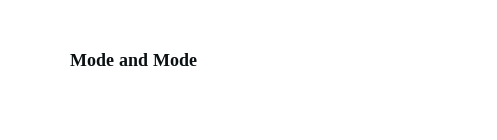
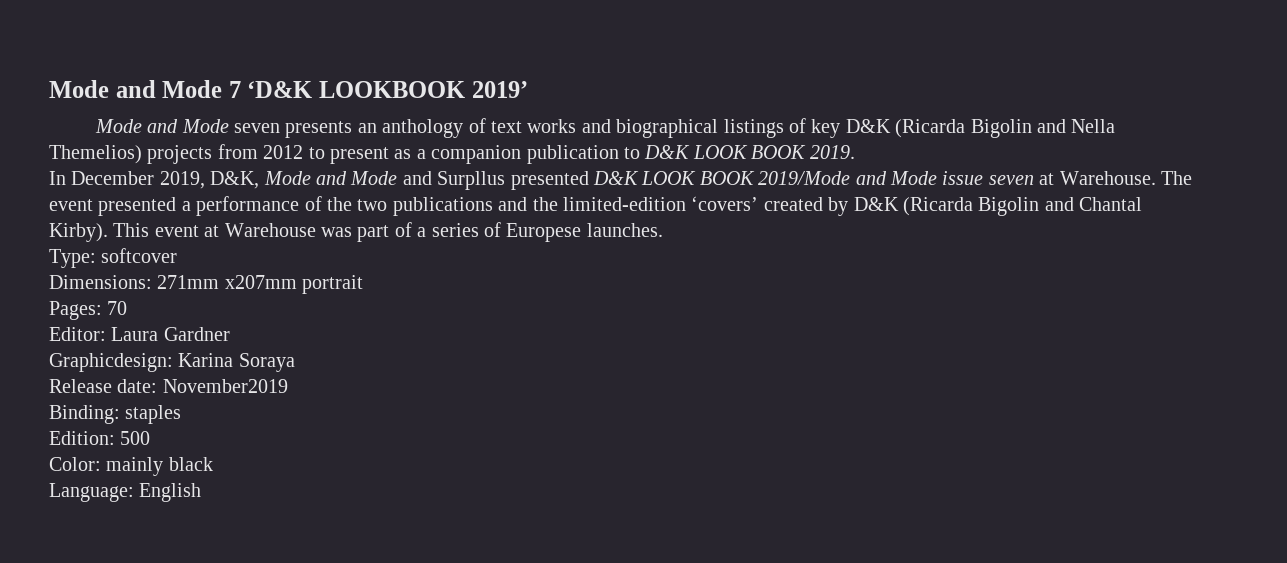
[70,53,197,66] Mode and Mode -> [49,80,528,98] [94,118,1116,138] [49,144,855,164] [49,171,1192,190] [49,196,1143,216] [49,222,663,242] [49,248,178,268] [49,275,364,294] [49,301,128,320] [49,327,230,341] [49,353,295,372] [49,379,288,393] [49,405,182,424] [49,431,151,445] [49,457,213,476] [49,483,202,502] Mode and Mode 7 ‘D&K LOOKBOOK 2019’ // Mode and Mode seven presents an anthology of text works and biographical listings of key D&K (Ricarda Bigolin and Nella Themelios) projects from 2012 to present as a companion publication to D&K LOOK BOOK 2019. // In December 2019, D&K, Mode and Mode and Surpllus presented D&K LOOK BOOK 2019/Mode and Mode issue seven at Warehouse. The event presented a performance of the two publications and the limited-edition ‘covers’ created by D&K (Ricarda Bigolin and Chantal Kirby). This event at Warehouse was part of a series of Europese launches. // Type: softcover // Dimensions: 271mm x207mm portrait // Pages: 70 // Editor: Laura Gardner // Graphicdesign: Karina Soraya // Release date: November2019 // Binding: staples // Edition: 500 // Color: mainly black // Language: English

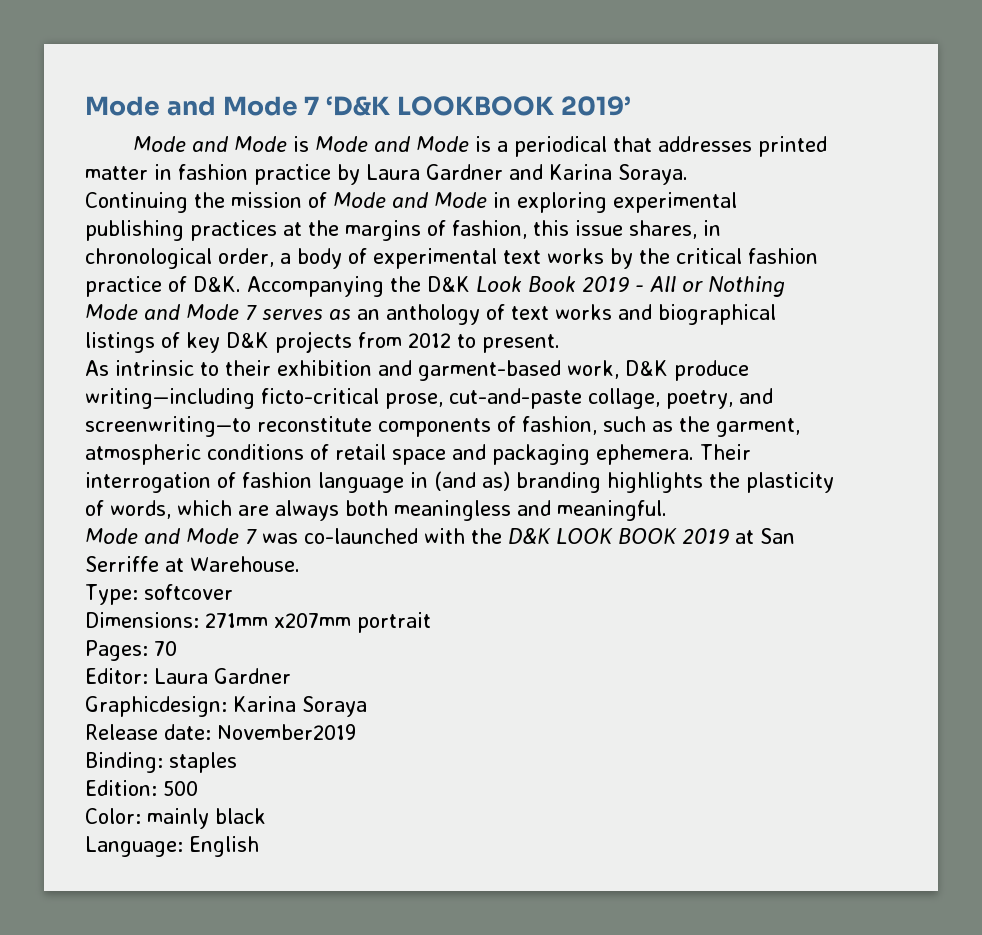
[234,121,353,138] seven presents -> [293,136,828,157] [85,164,688,185] [85,192,737,213] [85,220,721,241] [85,248,818,269] [85,276,785,297] [85,304,351,320] is Mode and Mode is a periodical that addresses printed matter in fashion practice by Laura Gardner and Karina Soraya. // Continuing the mission of Mode and Mode in exploring experimental publishing practices at the margins of fashion, this issue shares, in chronological order, a body of experimental text works by the critical fashion practice of D&K. Accompanying the D&K Look Book 2019 - All or Nothing Mode and Mode 7 serves as
[895,119,1116,138] [49,144,855,164] [49,171,1192,190] [49,196,1143,216] [49,222,663,242] (Ricarda Bigolin and Nella Themelios) projects from 2012 to present as a companion publication to D&K LOOK BOOK 2019. // In December 2019, D&K, Mode and Mode and Surpllus presented D&K LOOK BOOK 2019/Mode and Mode issue seven at Warehouse. The event presented a performance of the two publications and the limited-edition ‘covers’ created by D&K (Ricarda Bigolin and Chantal Kirby). This event at Warehouse was part of a series of Europese launches. -> [275,331,560,353] [85,360,749,381] [85,388,773,409] [85,416,800,437] [85,444,751,465] [85,471,834,493] [85,500,667,521] [85,528,795,544] [85,556,300,572] projects from 2012 to present. // As intrinsic to their exhibition and garment-based work, D&K produce writing—including ficto-critical prose, cut-and-paste collage, poetry, and screenwriting—to reconstitute components of fashion, such as the garment, atmospheric conditions of retail space and packaging ephemera. Their interrogation of fashion language in (and as) branding highlights the plasticity of words, which are always both meaningless and meaningful. // Mode and Mode 7 was co-launched with the D&K LOOK BOOK 2019 at San Serriffe at Warehouse.

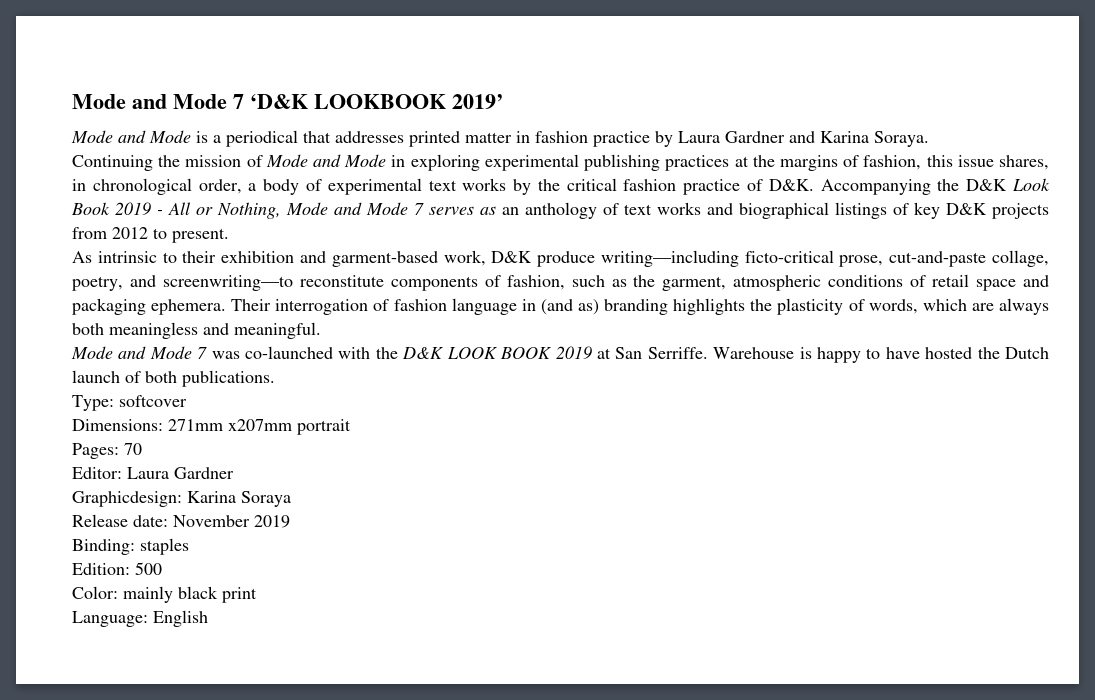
[315,136,492,152] Mode and Mode is -> (208, 137) none
[708,276,785,297] Nothing -> [217,202,281,219] Nothing,
[85,556,300,572] Serriffe at Warehouse. -> [647,347,1049,363] [72,370,275,387] Serriffe. Warehouse is happy to have hosted the Dutch launch of both publications.
[217,724,356,740] November2019 -> [173,515,290,528] November 2019
(266, 816) none -> [222,587,257,603] print

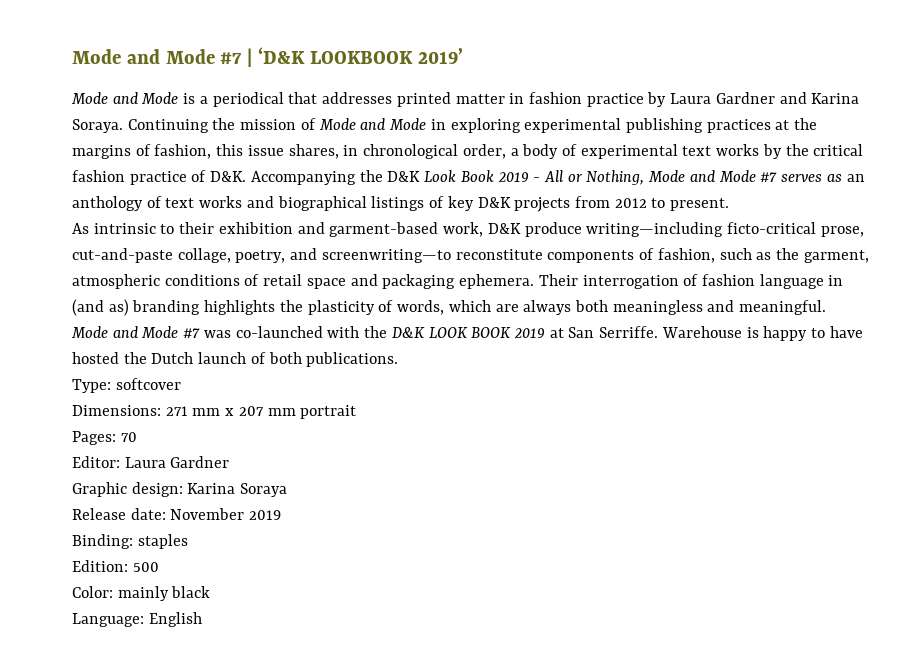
[72,94,244,109] Mode and Mode 7 -> [72,48,253,67] Mode and Mode #7 |
(929, 139) // -> (123, 126) none
[414,203,424,215] 7 -> [760,172,778,182] #7
[197,347,208,359] 7 -> [183,328,201,338] #7
[168,419,292,431] 271mm x207mm -> [165,406,296,416] 271 mm x 207 mm
[72,491,182,507] Graphicdesign: -> [72,482,183,497] Graphic design:
[222,587,257,603] print -> (211, 592) none

